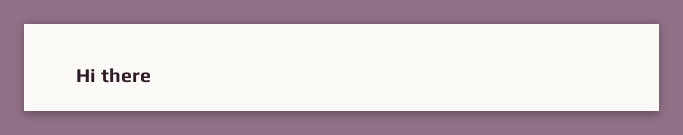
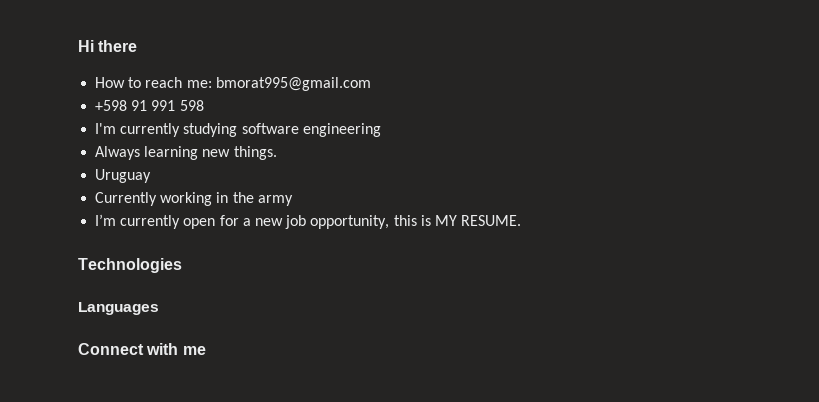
(152, 75) none -> [95,77,371,91] [95,100,204,111] [95,123,381,137] [95,146,277,160] [95,169,152,183] [95,192,293,206] [95,214,522,229] [78,258,182,273] [78,302,159,315] [78,343,206,355] // How to reach me: bmorat995@gmail.com // +598 91 991 598 // I'm currently studying software engineering // Always learning new things. // Uruguay // Currently working in the army // I’m currently open for a new job opportunity, this is MY RESUME. // Technologies // Languages // Connect with me

